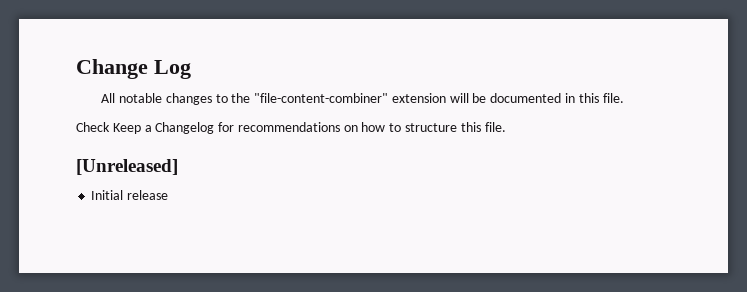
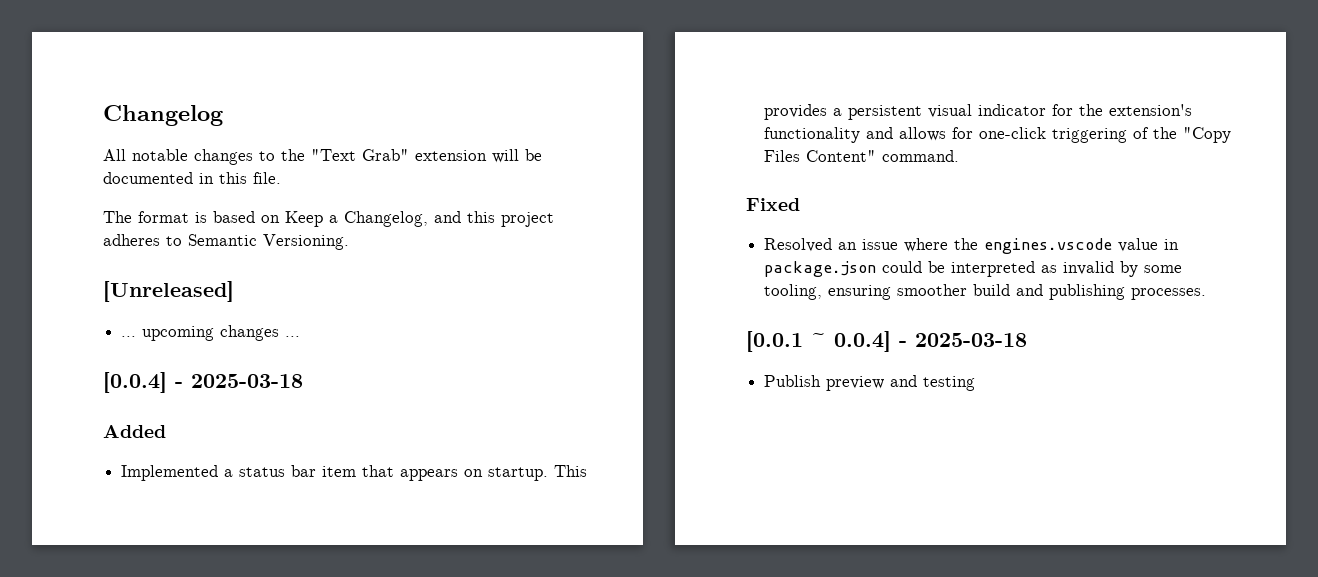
[76,59,191,79] Change Log -> [103,105,223,126] Changelog
[254,93,389,103] "file-content-combiner" -> [311,149,409,161] "Text Grab"
[76,122,506,134] [76,159,178,175] [91,190,169,200] Check Keep a Changelog for recommendations on how to structure this file. // [Unreleased] // Initial release -> [103,211,554,227] [103,234,349,250] [103,281,234,302] [121,325,301,341] [103,372,303,393] [103,425,166,438] [121,465,588,481] [764,104,1193,120] [764,127,1232,143] [764,150,960,162] [746,198,800,211] [764,238,1180,254] [764,261,1183,277] [764,284,1207,300] [746,331,1027,352] [764,375,976,391] The format is based on Keep a Changelog, and this project adheres to Semantic Versioning. // [Unreleased] // ... upcoming changes ... // [0.0.4] - 2025-03-18 // Added // Implemented a status bar item that appears on startup. This provides a persistent visual indicator for the extension's functionality and allows for one-click triggering of the "Copy Files Content" command. // Fixed // Resolved an issue where the engines.vscode value in package.json could be interpreted as invalid by some tooling, ensuring smoother build and publishing processes. // [0.0.1 ~ 0.0.4] - 2025-03-18 // Publish preview and testing

